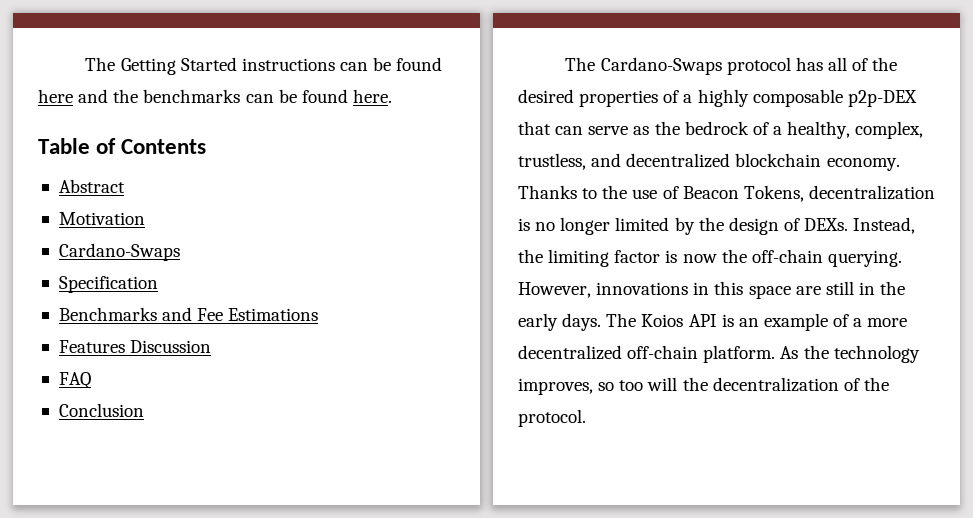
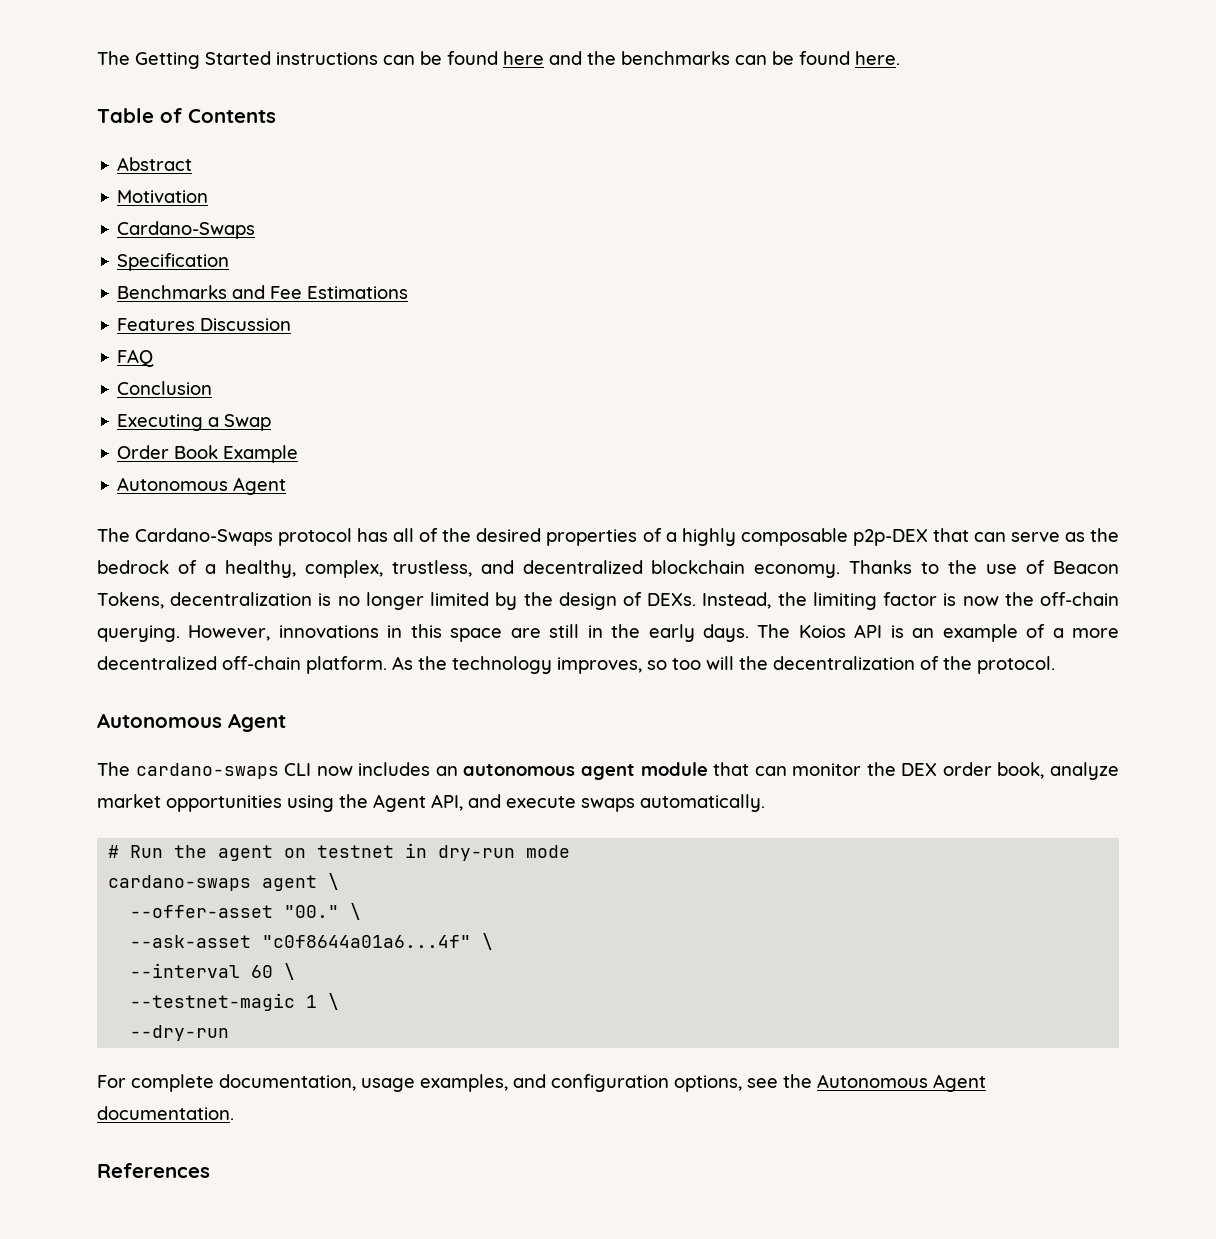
(144, 410) none -> [117,414,272,431] [117,445,299,463] [117,477,287,495] // Executing a Swap // Order Book Example // Autonomous Agent
(586, 418) none -> [97,713,286,732] [97,762,1119,780] [97,794,765,812] [108,843,571,861] [108,873,340,891] [130,903,362,920] [130,933,494,950] [130,963,296,980] [130,993,340,1011] [130,1025,230,1041] [97,1074,986,1092] [97,1106,234,1120] [97,1163,210,1178] // Autonomous Agent // The cardano-swaps CLI now includes an autonomous agent module that can monitor the DEX order book, analyze market opportunities using the Agent API, and execute swaps automatically. // # Run the agent on testnet in dry-run mode // cardano-swaps agent \ // --offer-asset "00." \ // --ask-asset "c0f8644a01a6...4f" \ // --interval 60 \ // --testnet-magic 1 \ // --dry-run // For complete documentation, usage examples, and configuration options, see the Autonomous Agent documentation. // References

